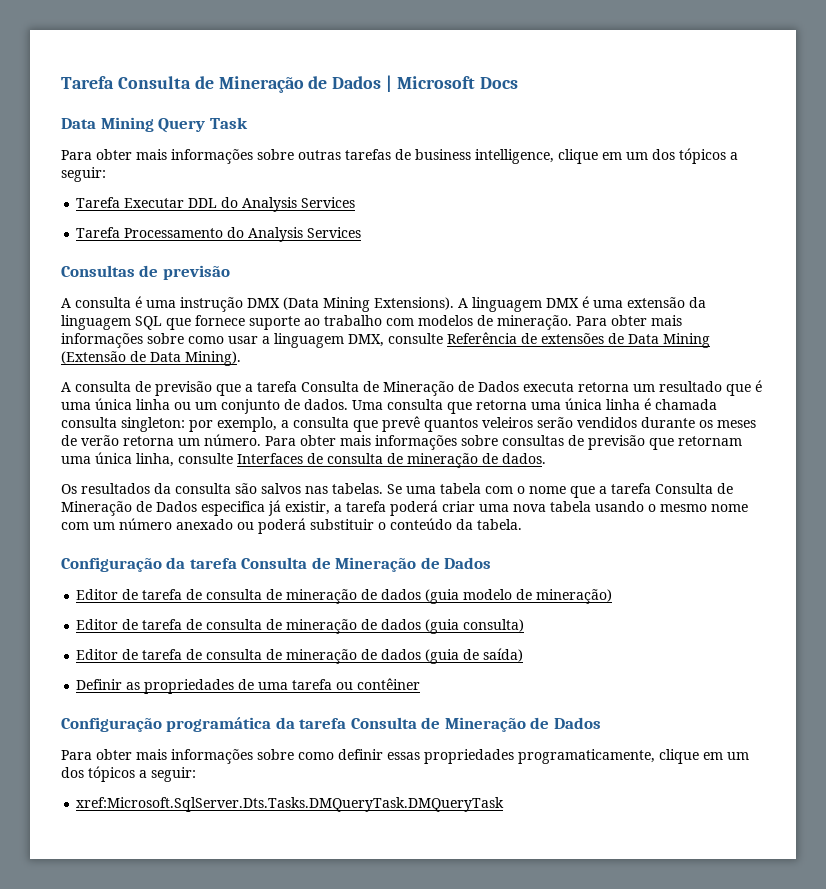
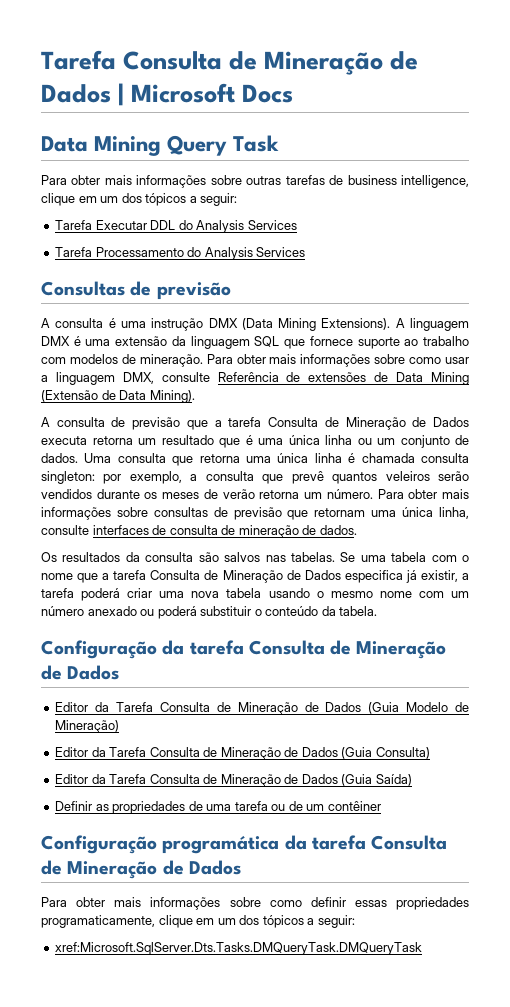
[237,453,303,464] Interfaces -> [92,525,149,535] interfaces
[122,589,613,604] [76,619,525,634] [76,648,524,664] de tarefa de consulta de mineração de dados (guia modelo de mineração) // Editor de tarefa de consulta de mineração de dados (guia consulta) // Editor de tarefa de consulta de mineração de dados (guia de saída) -> [95,702,469,715] [55,720,120,733] [55,747,430,760] [55,774,412,787] da Tarefa Consulta de Mineração de Dados (Guia Modelo de Mineração) // Editor da Tarefa Consulta de Mineração de Dados (Guia Consulta) // Editor da Tarefa Consulta de Mineração de Dados (Guia Saída)
(354, 686) none -> [288,801,325,811] de um

